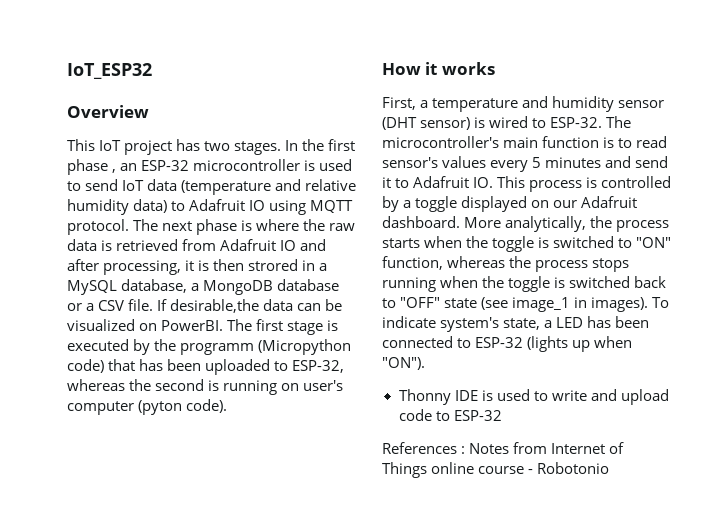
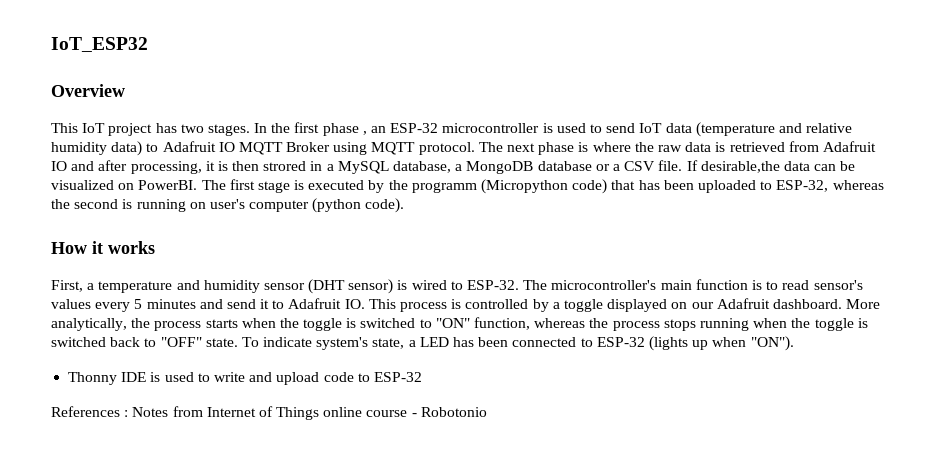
(266, 205) none -> [238,142,331,155] MQTT Broker
[138,400,183,415] (pyton -> [312,198,362,213] (python
[444,297,649,312] state (see image_1 in images). -> [205,338,238,347] state.

